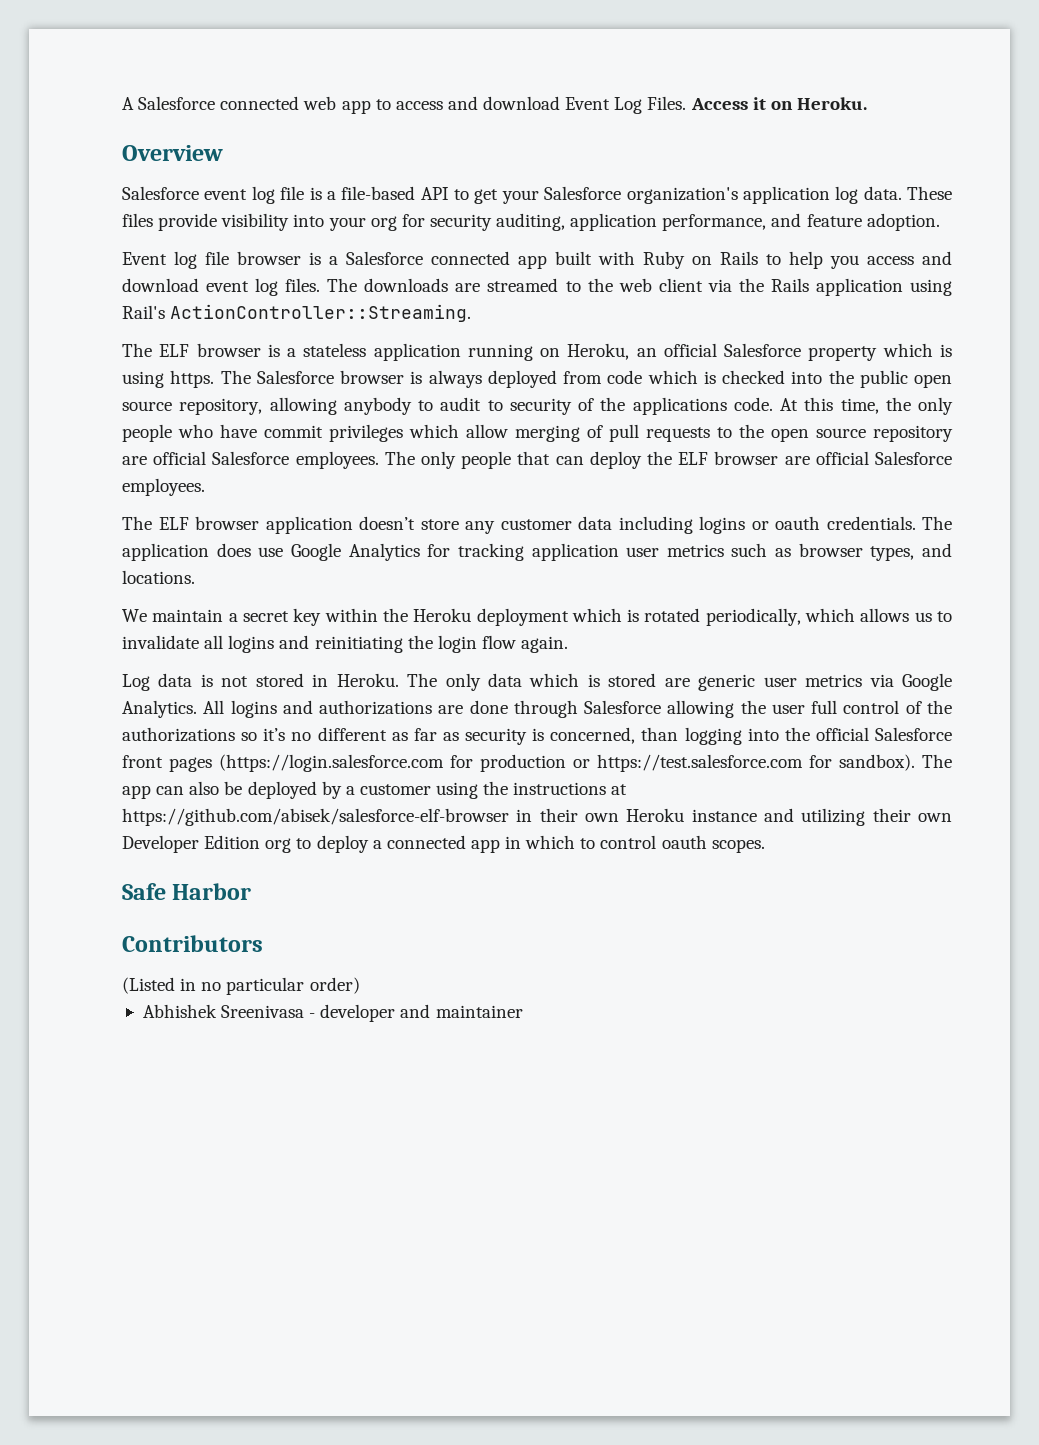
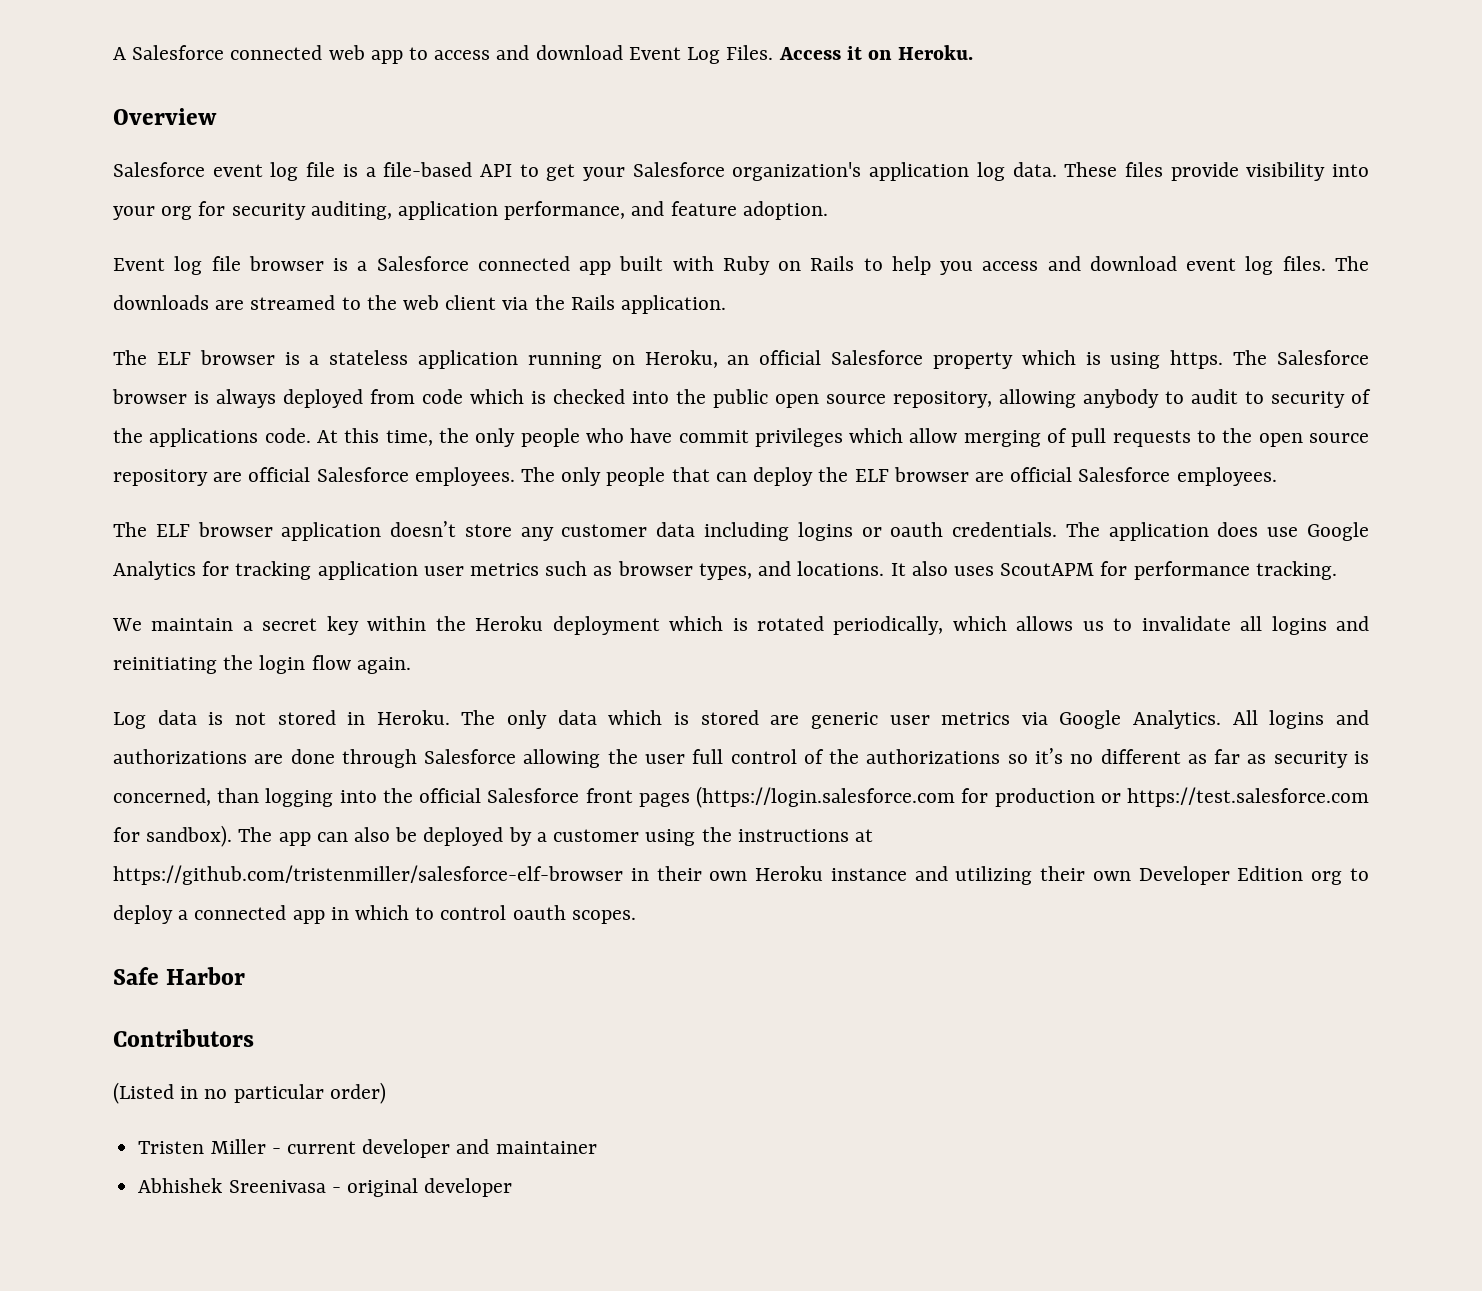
[815,278,952,296] [122,304,472,322] application using Rail's ActionController::Streaming. -> [621,295,727,314] application.
(195, 577) none -> [890,561,1337,580] It also uses ScoutAPM for performance tracking.
[122,808,509,826] https://github.com/abisek/salesforce-elf-browser -> [113,865,623,885] https://github.com/tristenmiller/salesforce-elf-browser
(360, 985) none -> [138,1139,597,1158] // Tristen Miller - current developer and maintainer
[320,1004,523,1022] developer and maintainer -> [346,1178,513,1197] original developer

